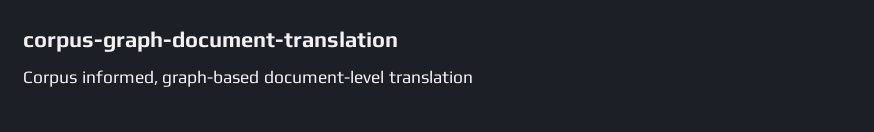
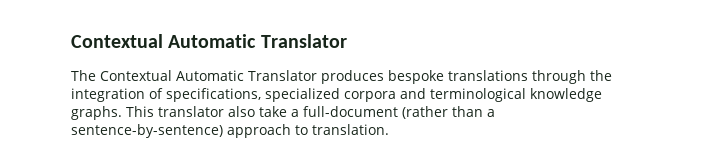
[23,31,398,52] [23,70,473,87] corpus-graph-document-translation // Corpus informed, graph-based document-level translation -> [71,34,347,48] [71,70,612,84] [71,88,602,102] [71,106,495,120] [71,124,389,138] Contextual Automatic Translator // The Contextual Automatic Translator produces bespoke translations through the integration of specifications, specialized corpora and terminological knowledge graphs. This translator also take a full-document (rather than a sentence-by-sentence) approach to translation.

